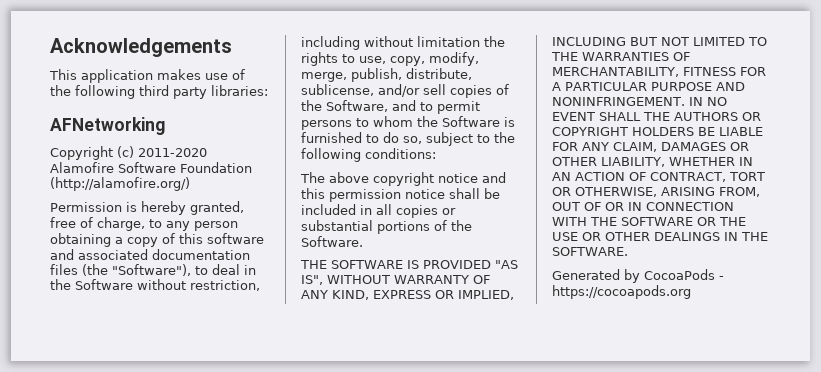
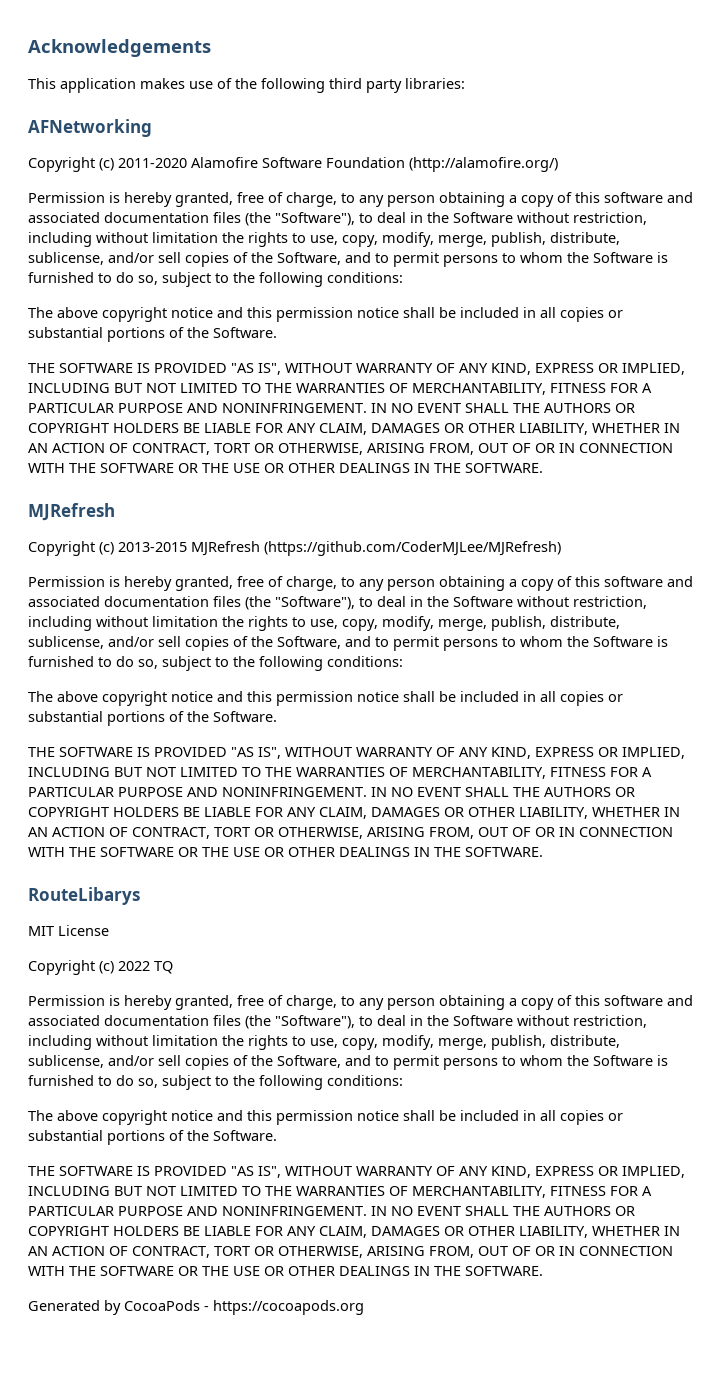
(628, 251) none -> [28,503,115,521] [28,541,561,556] [28,576,693,591] [28,596,647,610] [28,616,620,631] [28,636,668,651] [28,656,403,671] [28,691,623,706] [28,711,277,726] [28,747,685,759] [28,767,652,779] [28,787,635,797] [28,807,680,819] [28,827,673,839] [28,847,543,857] [28,887,140,905] [28,925,109,936] [28,960,173,975] [28,995,693,1010] [28,1015,647,1029] [28,1035,620,1050] [28,1055,668,1070] [28,1075,403,1090] [28,1110,623,1125] [28,1130,277,1145] [28,1166,685,1178] [28,1186,652,1198] [28,1206,635,1216] [28,1226,680,1238] [28,1246,673,1258] [28,1266,543,1276] // MJRefresh // Copyright (c) 2013-2015 MJRefresh (https://github.com/CoderMJLee/MJRefresh) // Permission is hereby granted, free of charge, to any person obtaining a copy of this software and associated documentation files (the "Software"), to deal in the Software without restriction, including without limitation the rights to use, copy, modify, merge, publish, distribute, sublicense, and/or sell copies of the Software, and to permit persons to whom the Software is furnished to do so, subject to the following conditions: // The above copyright notice and this permission notice shall be included in all copies or substantial portions of the Software. // THE SOFTWARE IS PROVIDED "AS IS", WITHOUT WARRANTY OF ANY KIND, EXPRESS OR IMPLIED, INCLUDING BUT NOT LIMITED TO THE WARRANTIES OF MERCHANTABILITY, FITNESS FOR A PARTICULAR PURPOSE AND NONINFRINGEMENT. IN NO EVENT SHALL THE AUTHORS OR COPYRIGHT HOLDERS BE LIABLE FOR ANY CLAIM, DAMAGES OR OTHER LIABILITY, WHETHER IN AN ACTION OF CONTRACT, TORT OR OTHERWISE, ARISING FROM, OUT OF OR IN CONNECTION WITH THE SOFTWARE OR THE USE OR OTHER DEALINGS IN THE SOFTWARE. // RouteLibarys // MIT License // Copyright (c) 2022 TQ // Permission is hereby granted, free of charge, to any person obtaining a copy of this software and associated documentation files (the "Software"), to deal in the Software without restriction, including without limitation the rights to use, copy, modify, merge, publish, distribute, sublicense, and/or sell copies of the Software, and to permit persons to whom the Software is furnished to do so, subject to the following conditions: // The above copyright notice and this permission notice shall be included in all copies or substantial portions of the Software. // THE SOFTWARE IS PROVIDED "AS IS", WITHOUT WARRANTY OF ANY KIND, EXPRESS OR IMPLIED, INCLUDING BUT NOT LIMITED TO THE WARRANTIES OF MERCHANTABILITY, FITNESS FOR A PARTICULAR PURPOSE AND NONINFRINGEMENT. IN NO EVENT SHALL THE AUTHORS OR COPYRIGHT HOLDERS BE LIABLE FOR ANY CLAIM, DAMAGES OR OTHER LIABILITY, WHETHER IN AN ACTION OF CONTRACT, TORT OR OTHERWISE, ARISING FROM, OUT OF OR IN CONNECTION WITH THE SOFTWARE OR THE USE OR OTHER DEALINGS IN THE SOFTWARE.

